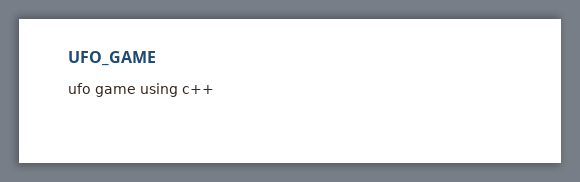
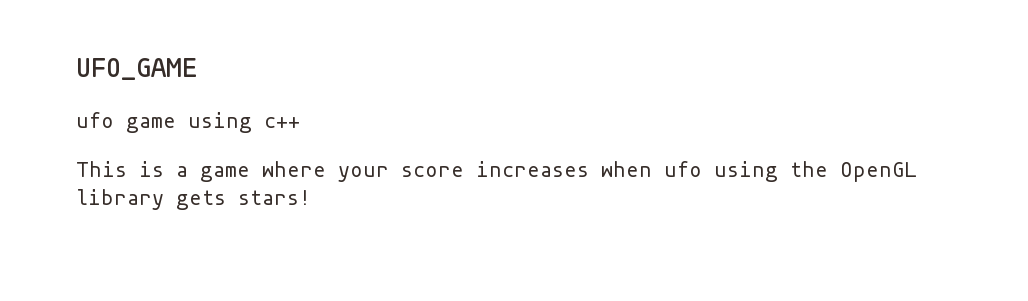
(214, 89) none -> [76,161,917,182] [76,189,311,210] // This is a game where your score increases when ufo using the OpenGL library gets stars!

